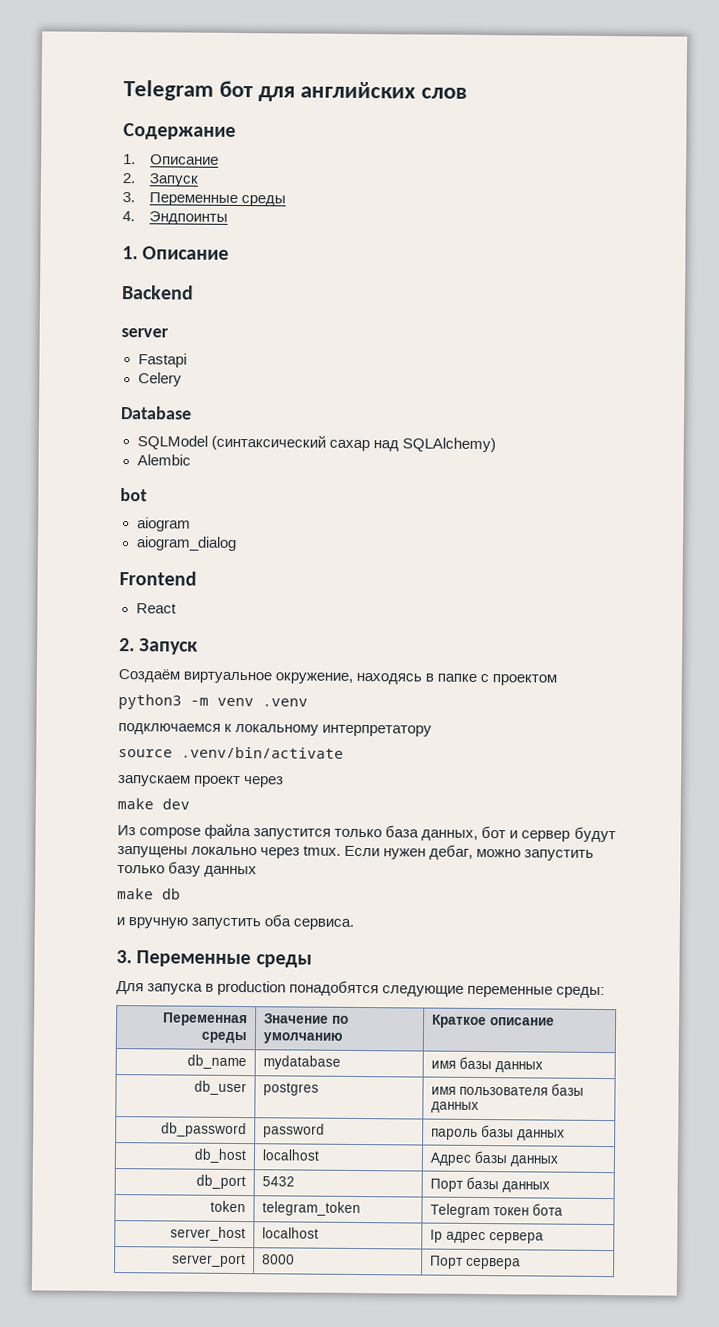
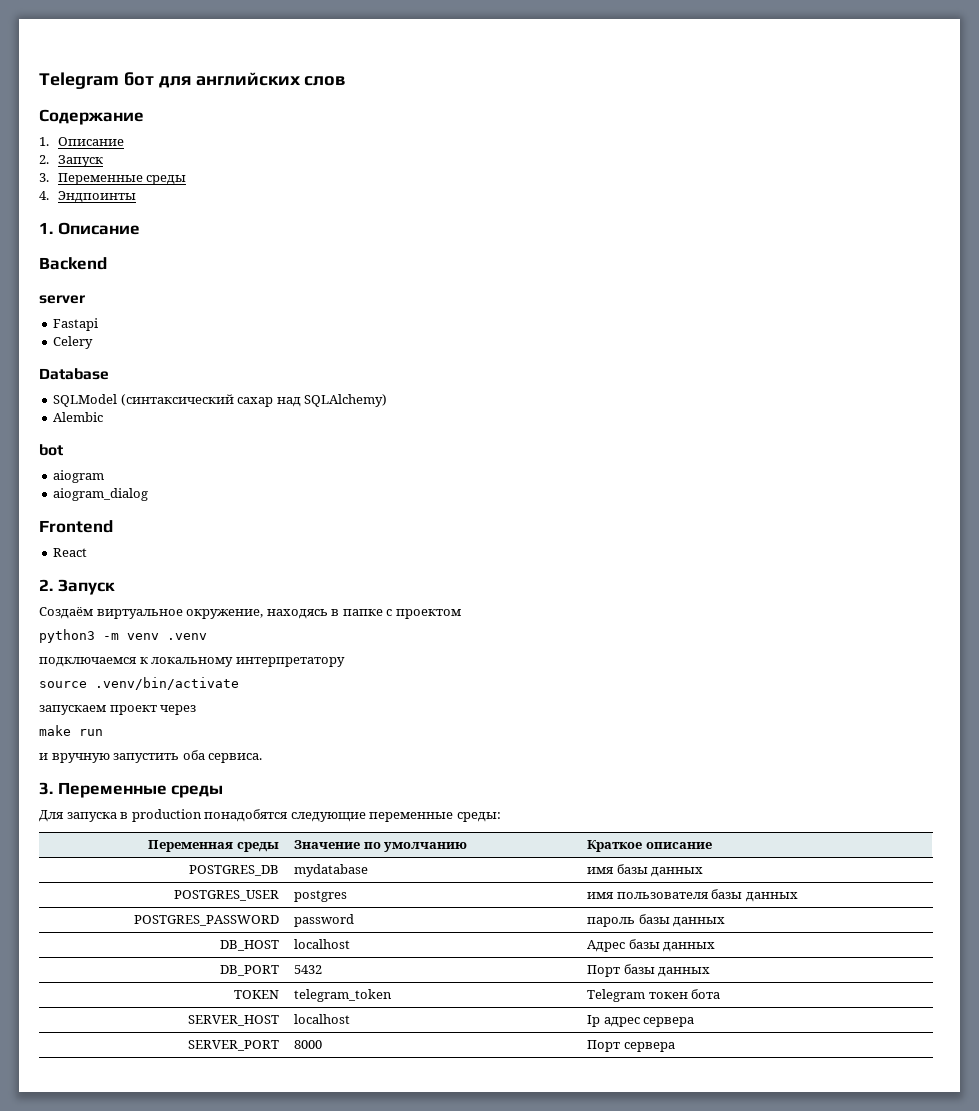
[162,798,190,810] [117,823,616,843] [117,844,595,861] [117,861,258,878] [117,888,181,900] dev // Из compose файла запустится только база данных, бот и сервер будут запущены локально через tmux. Если нужен дебаг, можно запустить только базу данных // make db -> [79,729,103,736] run
[186,1054,247,1070] db_name -> [188,865,279,876] POSTGRES_DB
[193,1080,247,1096] db_user -> [173,890,279,901] POSTGRES_USER
[160,1122,247,1138] db_password -> [133,915,279,926] POSTGRES_PASSWORD
[193,1148,247,1164] db_host -> [219,940,279,951] DB_HOST
[195,1174,246,1190] db_port -> [219,965,279,976] DB_PORT
[209,1200,246,1213] token -> [233,990,279,999] TOKEN
[169,1226,246,1242] server_host -> [187,1015,279,1026] SERVER_HOST
[171,1253,246,1268] server_port -> [187,1040,279,1051] SERVER_PORT

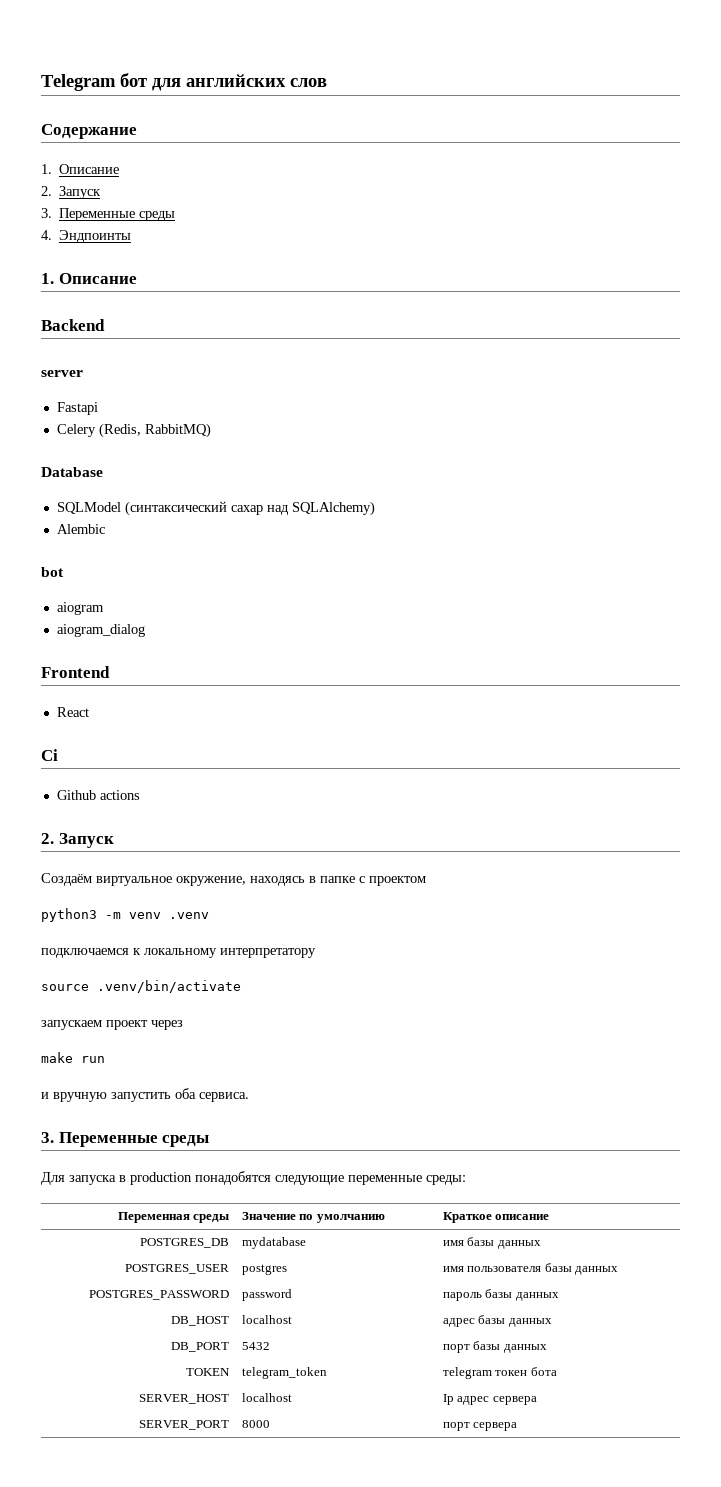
(94, 342) none -> [98,423,211,438] (Redis, RabbitMQ)
(88, 552) none -> [41,749,58,761] [56,790,140,800] // Ci // Github actions
[587,940,626,952] Адрес -> [442,1318,475,1327] адрес
[587,965,621,977] Порт -> [442,1344,470,1353] порт
[587,989,646,1002] Telegram -> [442,1367,492,1379] тelegram
[587,1040,621,1052] Порт -> [442,1422,470,1431] порт

